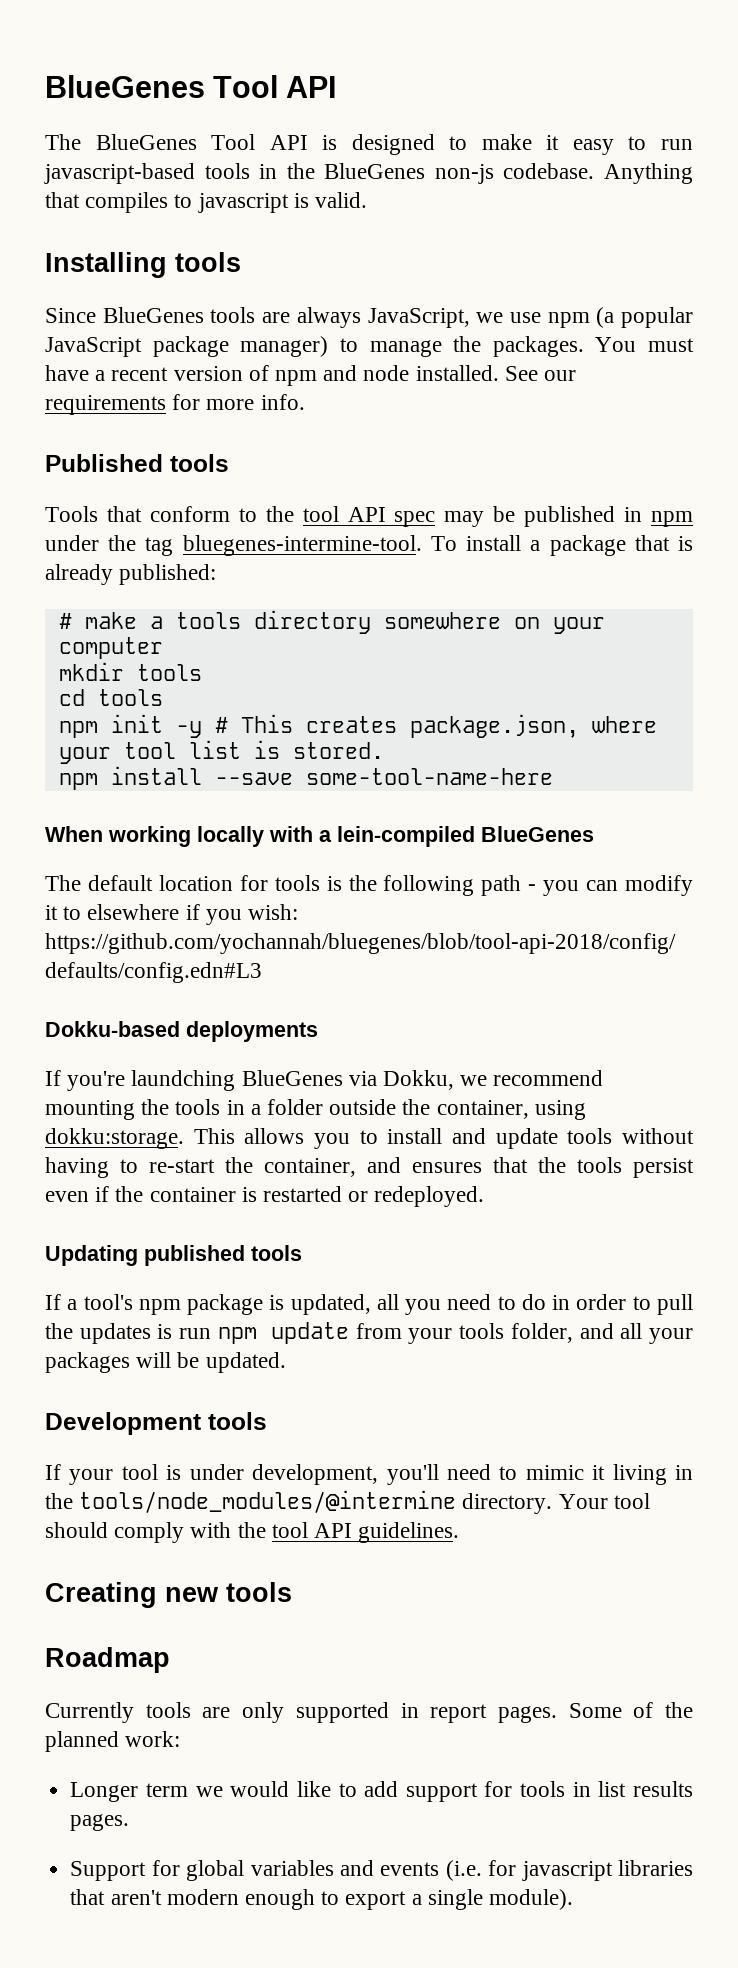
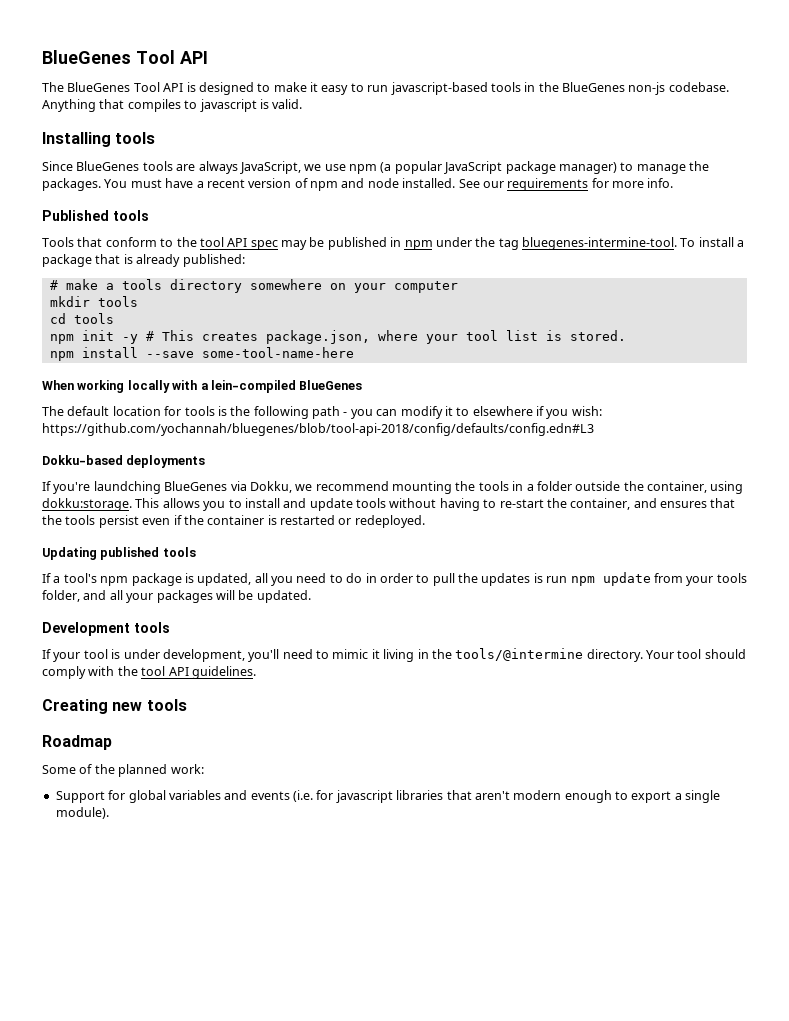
[79,1490,457,1513] tools/node_modules/@intermine -> [455,648,584,661] tools/@intermine
[45,1702,557,1723] Currently tools are only supported in report pages. -> (112, 742) none
[70,1781,693,1802] [70,1814,130,1831] // Longer term we would like to add support for tools in list results pages. -> (204, 769) none

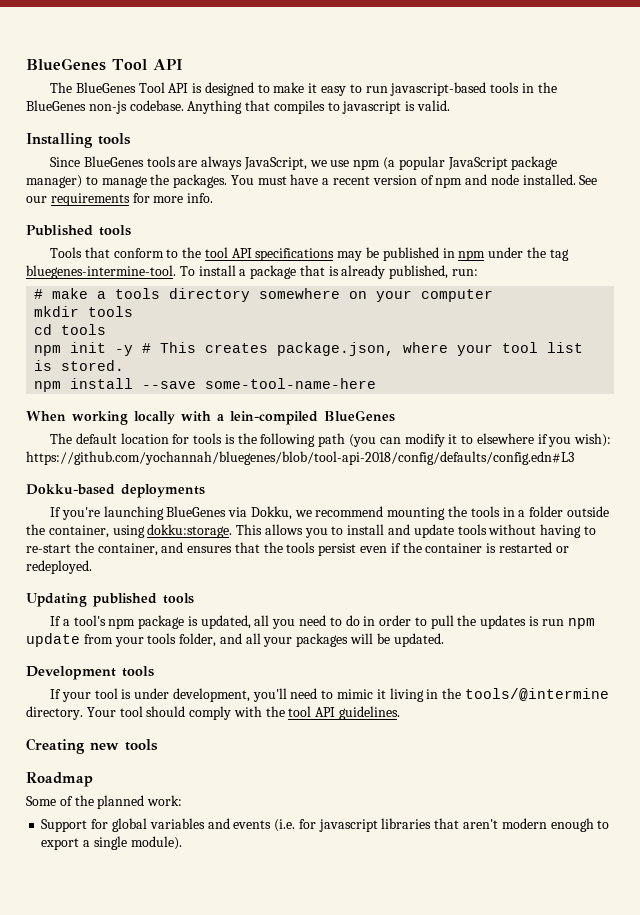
[250,240,278,250] spec -> [255,248,335,261] specifications
[182,254,245,267] published: -> [389,265,479,279] published, run:
[343,409,373,419] - you -> [349,434,377,447] (you
[571,406,602,416] wish: -> [574,433,612,447] wish):
[93,481,161,494] laundching -> [103,506,164,520] launching

